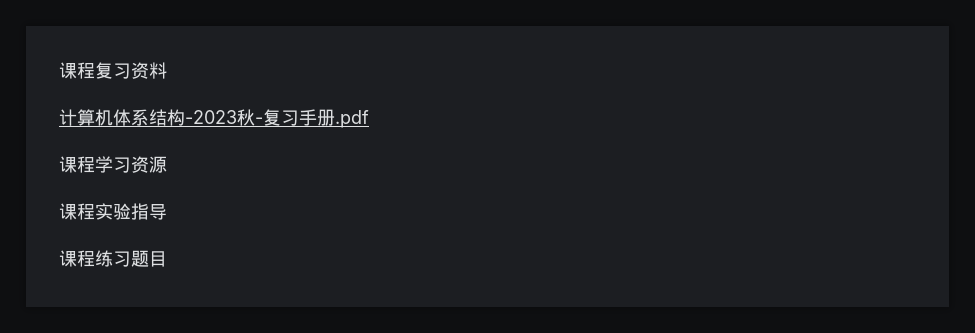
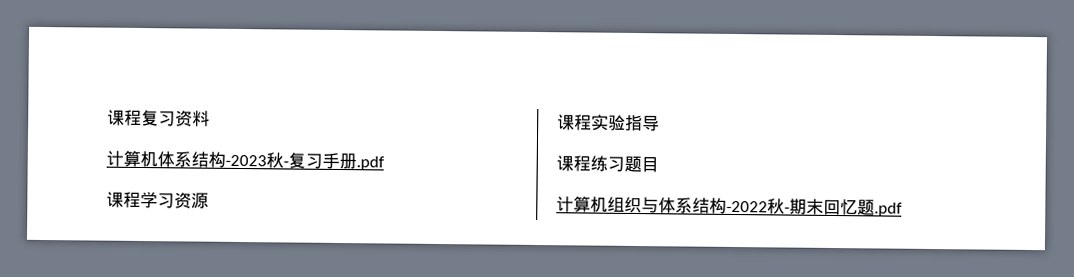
(167, 259) none -> [556,196,903,217] // 计算机组织与体系结构-2022秋-期末回忆题.pdf

